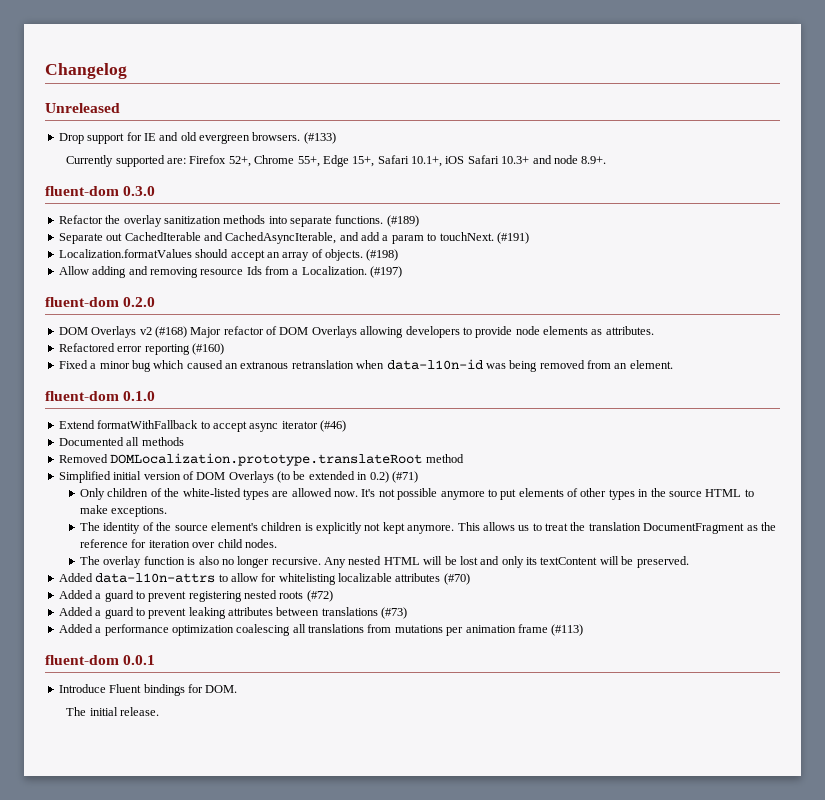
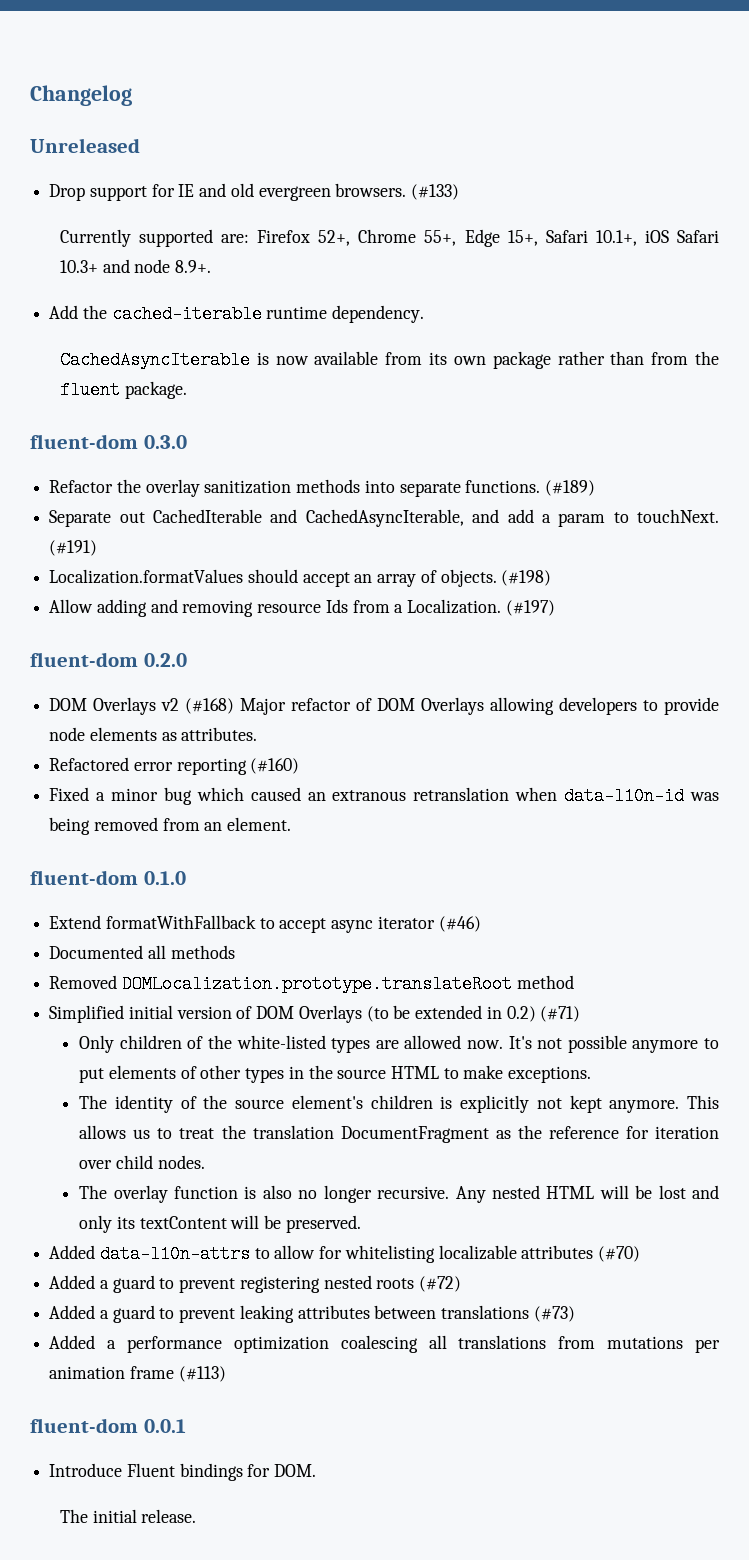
(607, 160) none -> [49,305,425,323] [59,351,720,369] [59,381,187,399] // Add the cached-iterable runtime dependency. // CachedAsyncIterable is now available from its own package rather than from the fluent package.

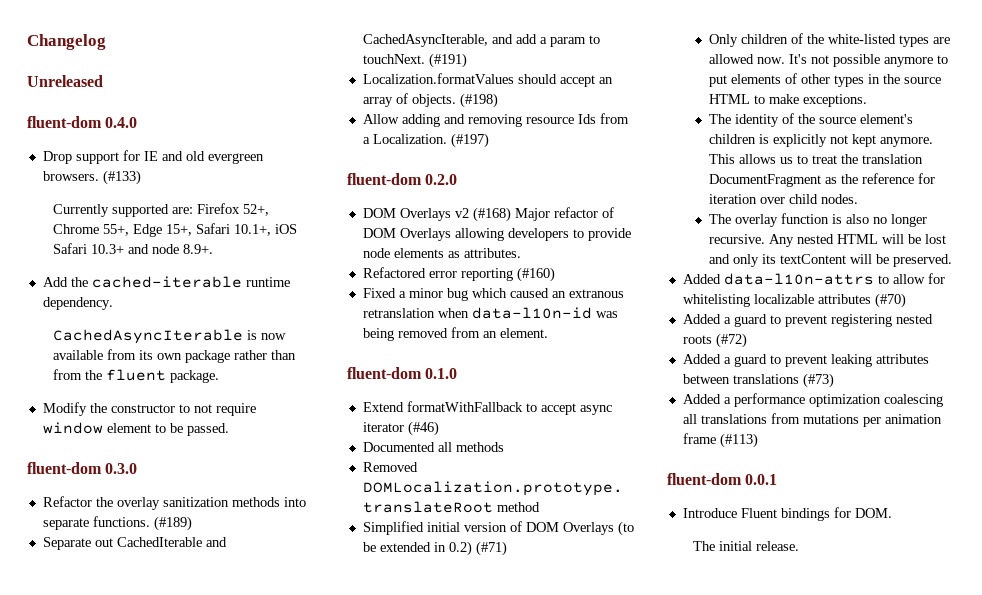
(140, 145) none -> [27,116,138,128] // fluent-dom 0.4.0
(187, 390) none -> [42,402,256,416] [42,422,229,436] // Modify the constructor to not require window element to be passed.

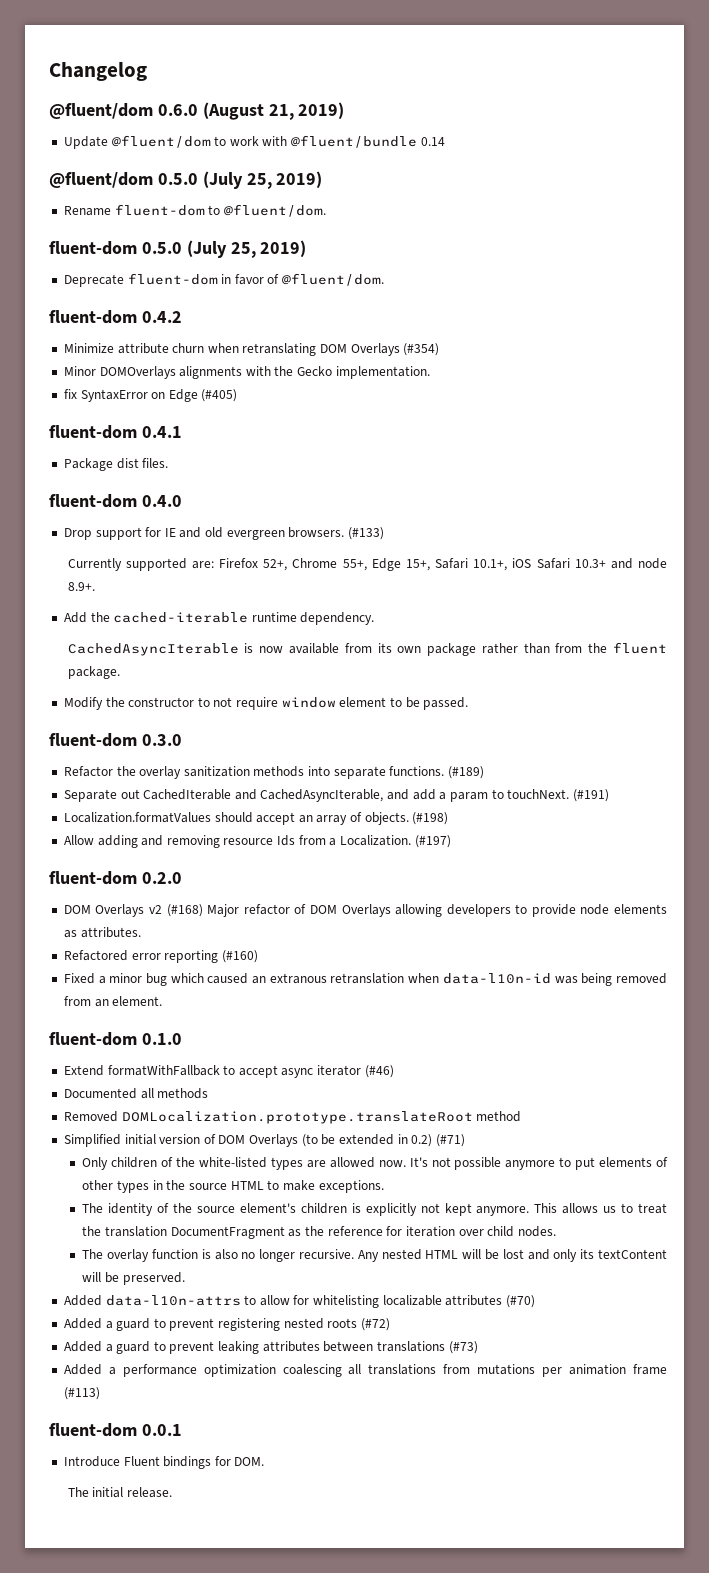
[27,75,103,87] Unreleased -> [49,102,345,120] [63,135,445,149] [49,171,323,189] [63,204,326,217] [49,240,307,258] [63,273,385,287] [49,310,182,324] [63,343,440,356] [63,366,430,379] [63,389,238,402] [49,425,182,439] [63,458,169,471] @fluent/dom 0.6.0 (August 21, 2019) // Update @fluent/dom to work with @fluent/bundle 0.14 // @fluent/dom 0.5.0 (July 25, 2019) // Rename fluent-dom to @fluent/dom. // fluent-dom 0.5.0 (July 25, 2019) // Deprecate fluent-dom in favor of @fluent/dom. // fluent-dom 0.4.2 // Minimize attribute churn when retranslating DOM Overlays (#354) // Minor DOMOverlays alignments with the Gecko implementation. // fix SyntaxError on Edge (#405) // fluent-dom 0.4.1 // Package dist files.

